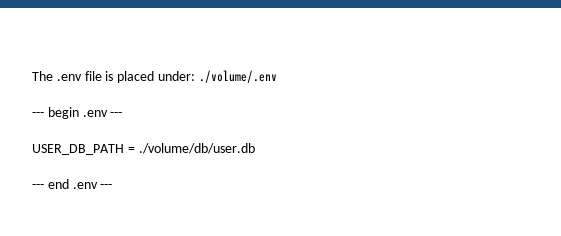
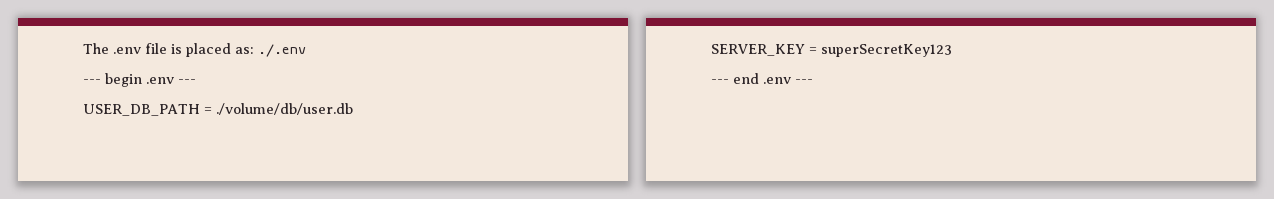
[157,70,277,83] under: ./volume/.env -> [235,44,306,57] as: ./.env
(255, 148) none -> [711,44,952,57] // SERVER_KEY = superSecretKey123

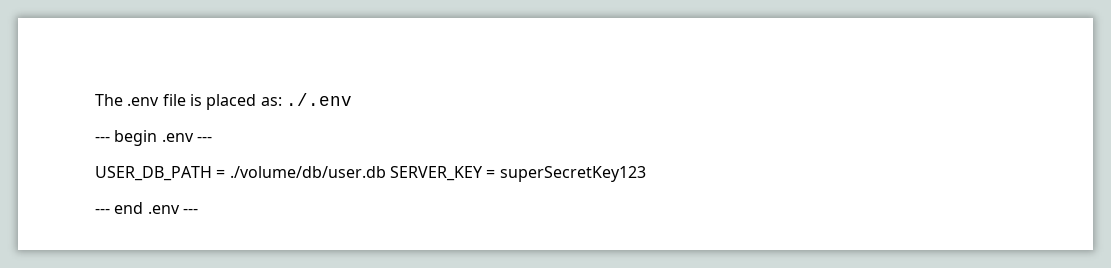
(353, 109) // -> (386, 172) none

